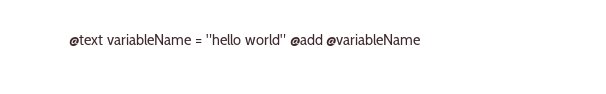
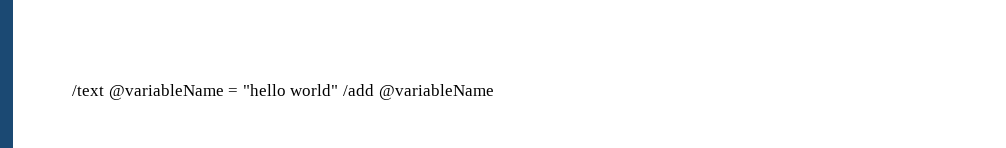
[69,34,191,46] @text variableName -> [72,84,224,100] /text @variableName
[289,34,323,46] @add -> [342,84,374,96] /add

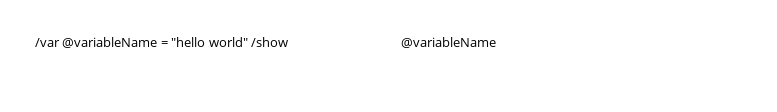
[72,85,104,96] /text -> [35,38,60,47] /var
[342,84,374,96] /add -> [250,37,288,47] /show

